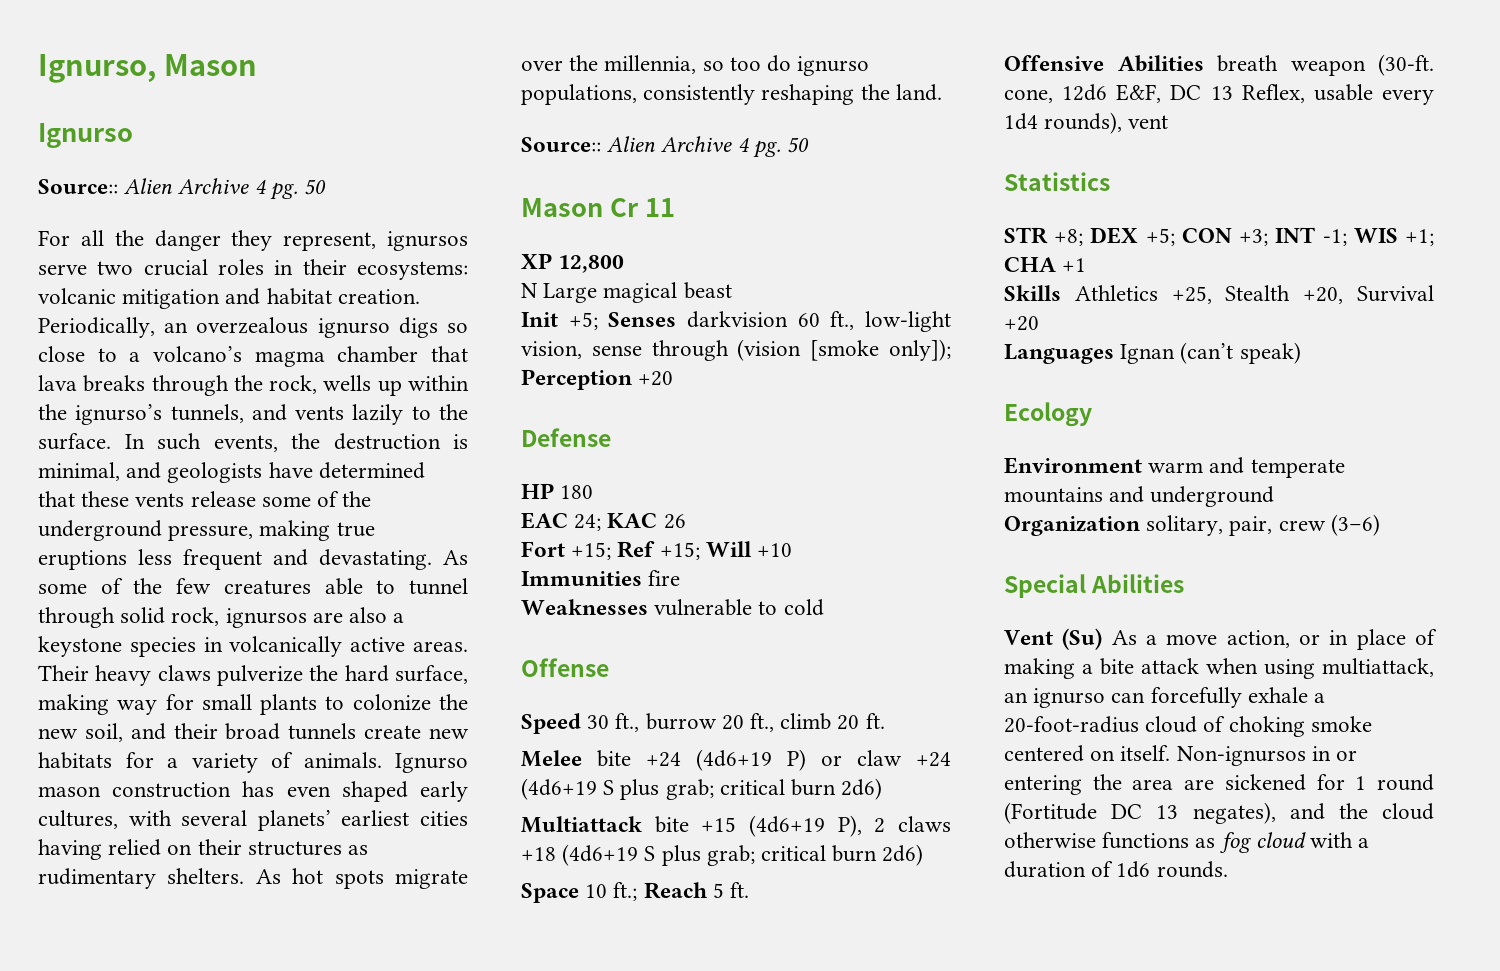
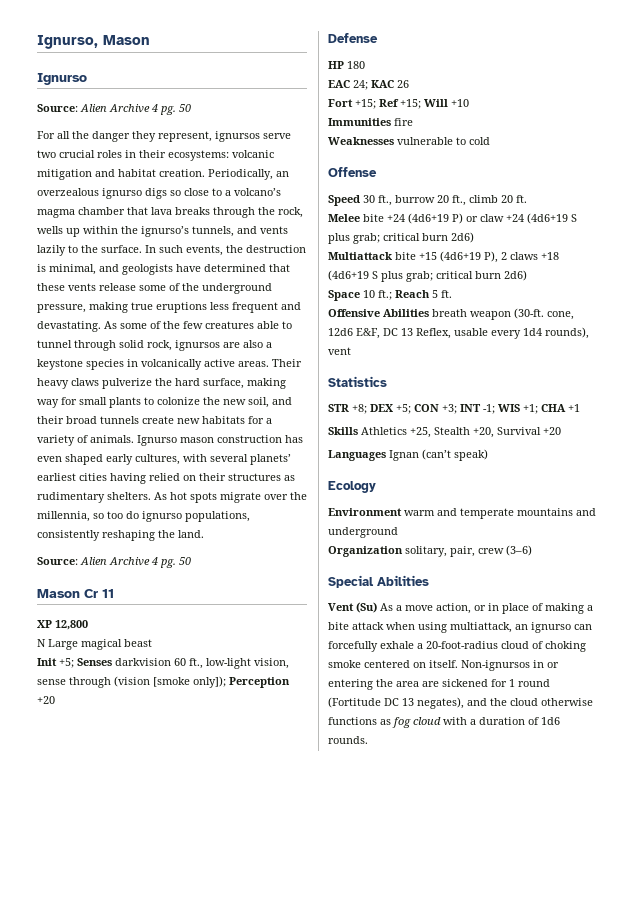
[38,179,118,194] Source:: -> [37,104,78,112] Source:
[521,137,601,152] Source:: -> [37,557,78,565] Source:

